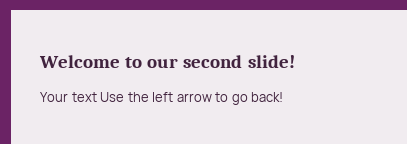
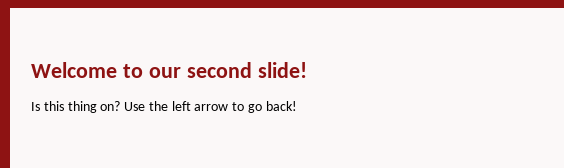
[40,92,97,102] Your text -> [31,101,121,113] Is this thing on?

